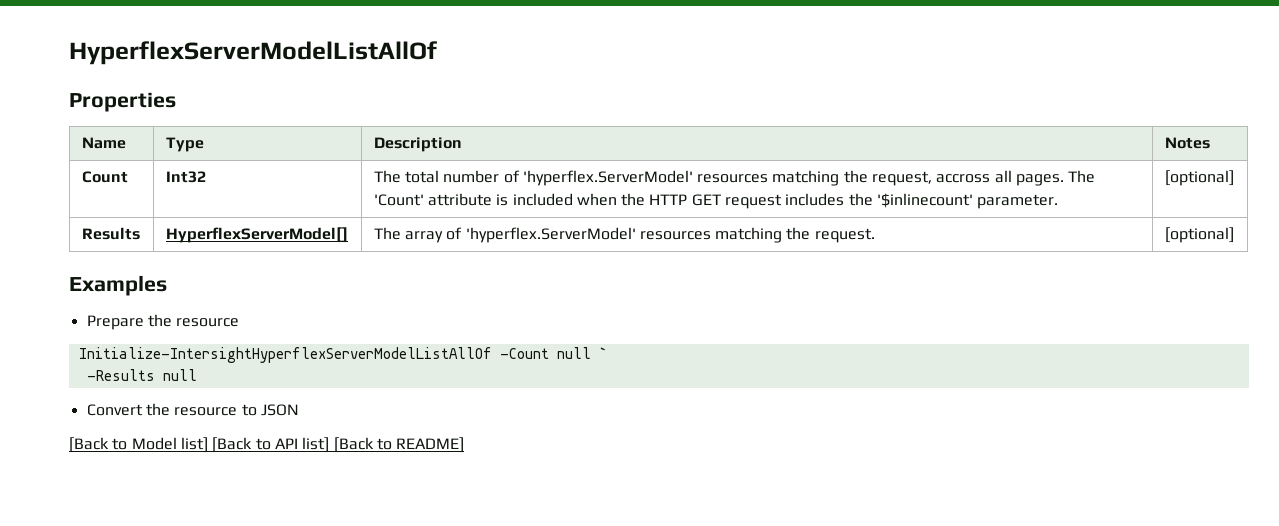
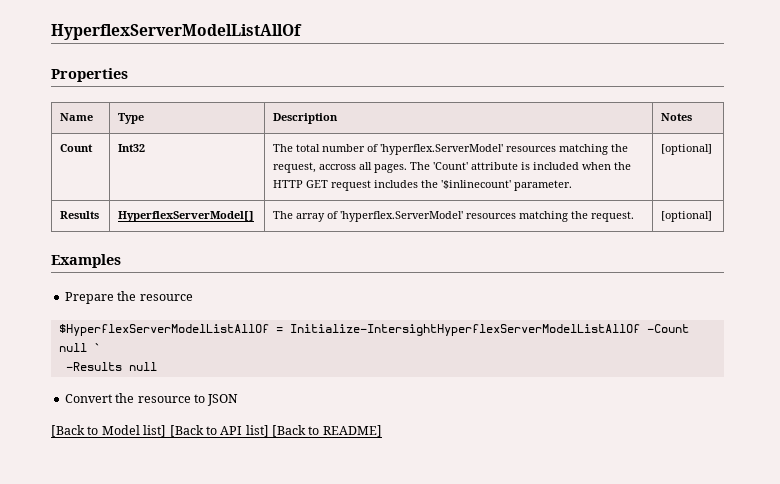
(240, 322) none -> [58,324,283,336] $HyperflexServerModelListAllOf =

